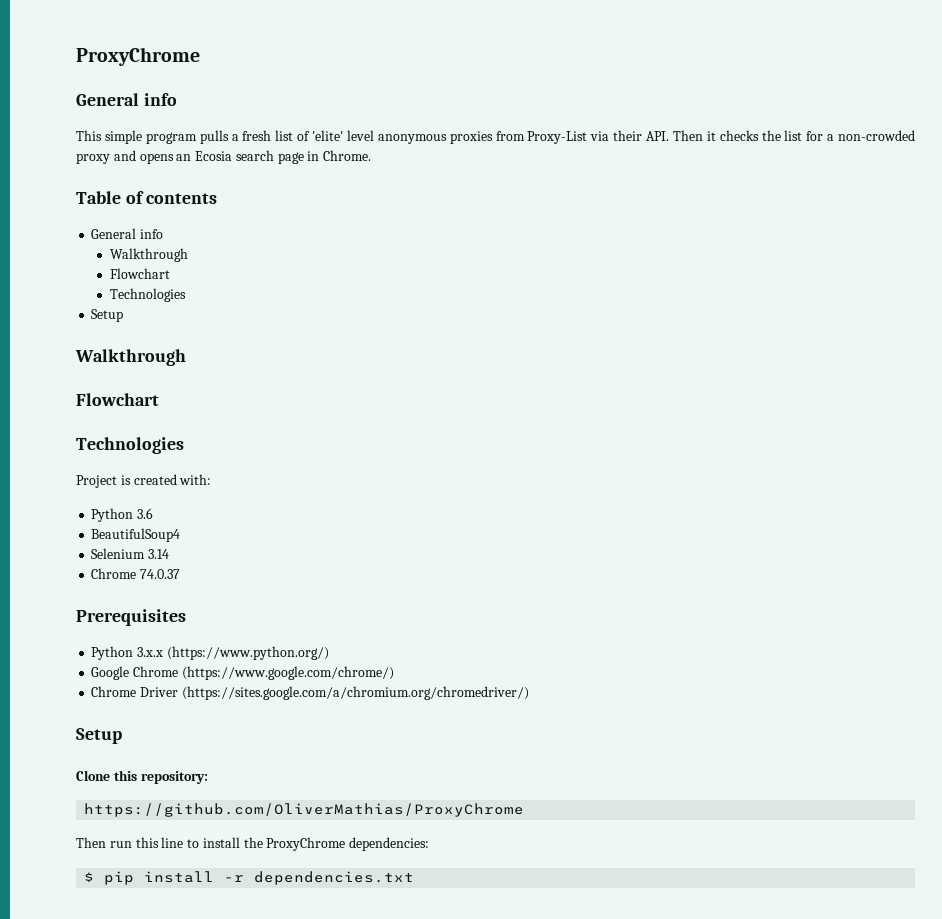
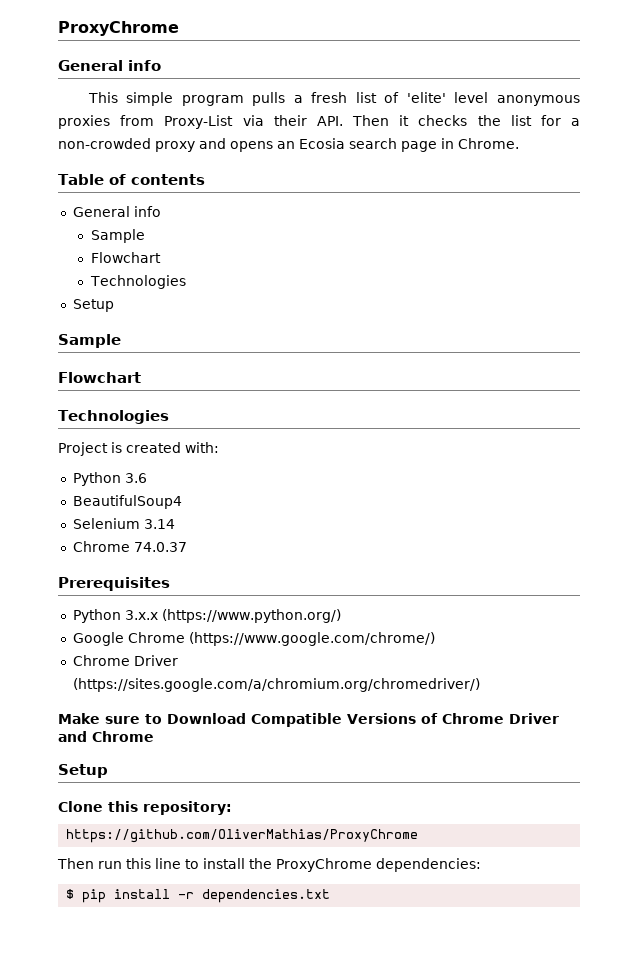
[109,248,188,262] Walkthrough -> [90,229,145,243] Sample
[75,349,186,366] Walkthrough -> [58,334,121,348] Sample
(529, 693) none -> [58,713,559,727] [58,731,154,742] // Make sure to Download Compatible Versions of Chrome Driver and Chrome

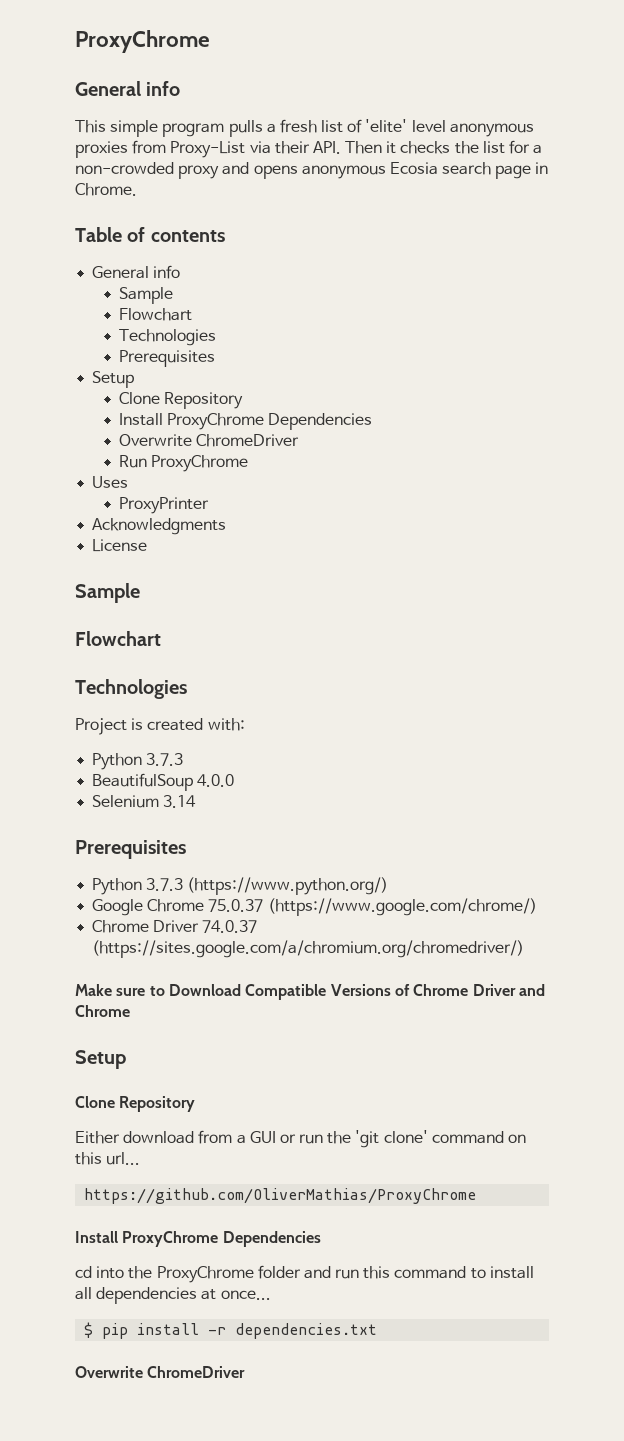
[277,141,295,149] an -> [301,165,386,179] anonymous
[72,299,114,312] // Setup -> [118,350,215,367] [92,371,135,388] [118,392,243,409] [118,413,373,430] [118,434,299,447] [118,455,248,472] [92,476,129,488] [118,497,209,514] [92,518,227,535] [92,539,148,552] // Prerequisites // Setup // Clone Repository // Install ProxyChrome Dependencies // Overwrite ChromeDriver // Run ProxyChrome // Uses // ProxyPrinter // Acknowledgments // License
[124,473,147,483] [72,495,182,509] 3.6 // BeautifulSoup4 -> [146,753,184,766] [92,773,235,791] 3.7.3 // BeautifulSoup 4.0.0
[72,541,187,552] // Chrome 74.0.37 -> (197, 801) none
[124,610,158,620] 3.x.x -> [146,878,184,891] 3.7.3
(185, 637) none -> [208,899,264,912] 75.0.37
(178, 660) none -> [202,920,258,933] 74.0.37
[108,801,232,815] [66,829,419,843] [57,858,94,869] this repository: // https://github.com/OliverMathias/ProxyChrome // Then -> [119,1096,196,1112] [75,1130,527,1148] [75,1152,141,1165] [84,1188,477,1204] [75,1231,321,1247] [75,1265,331,1283] Repository // Either download from a GUI or run the 'git clone' command on this url... // https://github.com/OliverMathias/ProxyChrome // Install ProxyChrome Dependencies // cd into the ProxyChrome folder and
[155,858,181,869] line -> [394,1266,467,1279] command
[249,858,481,872] the ProxyChrome dependencies: -> [75,1287,271,1304] all dependencies at once...
(331, 896) none -> [75,1366,246,1378] // Overwrite ChromeDriver

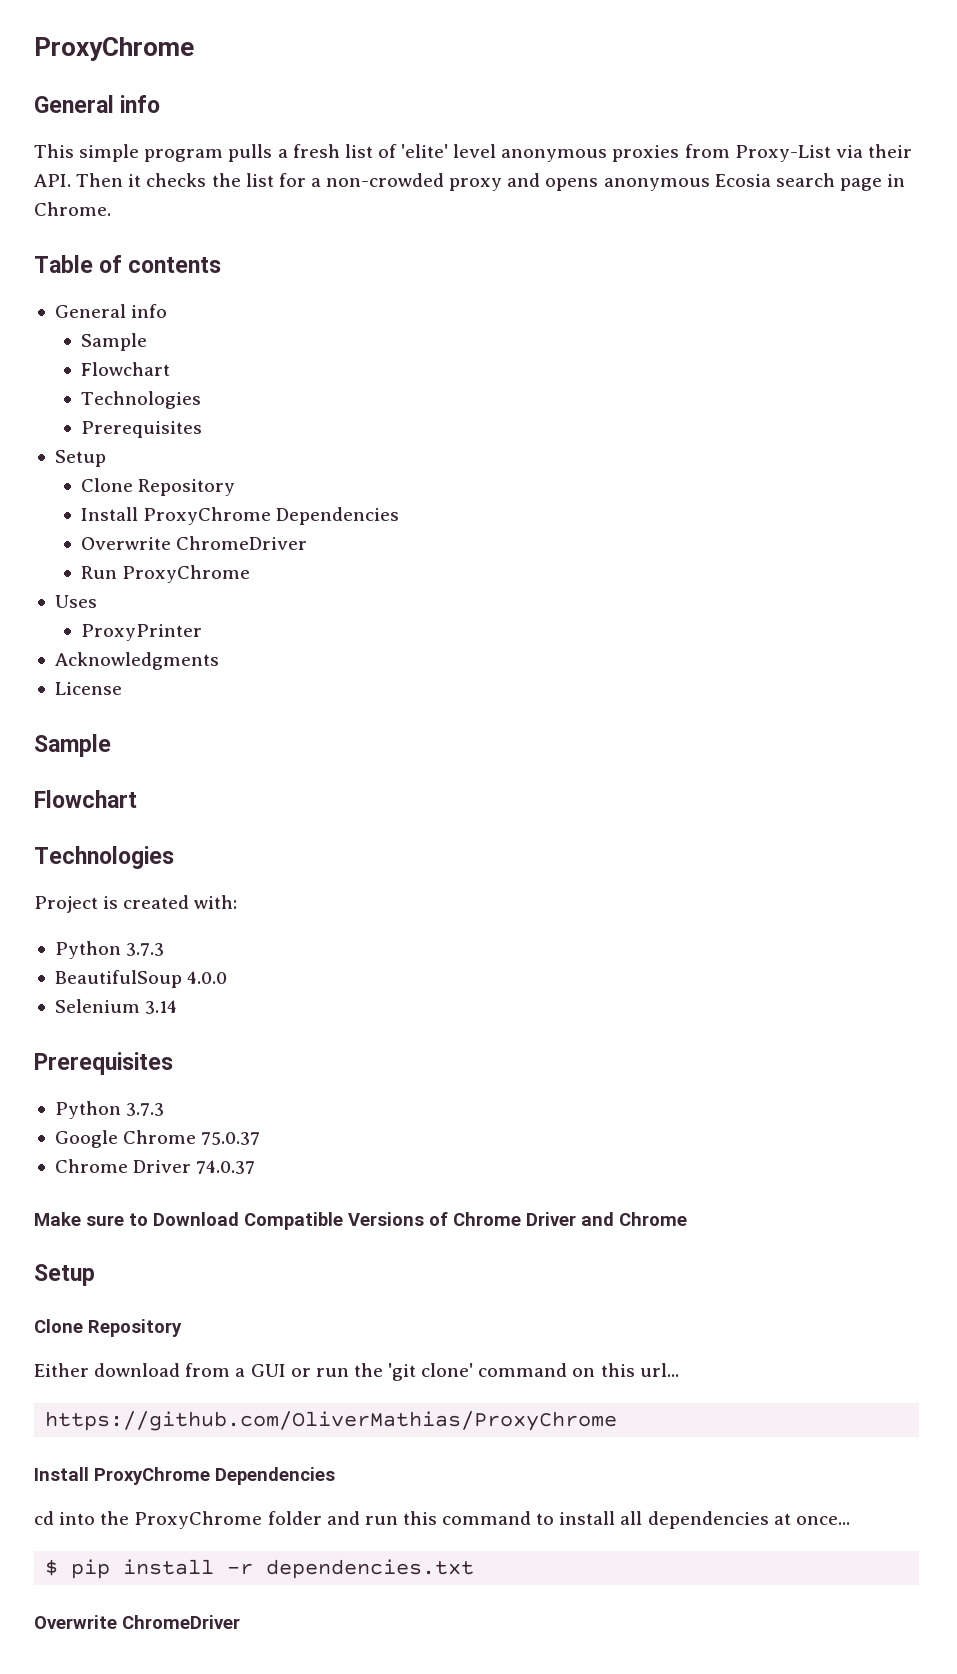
[187,877,389,895] (https://www.python.org/) -> (165, 1109) none
[267,898,537,916] (https://www.google.com/chrome/) -> (261, 1138) none
[92,940,525,958] (https://sites.google.com/a/chromium.org/chromedriver/) -> (256, 1167) none

